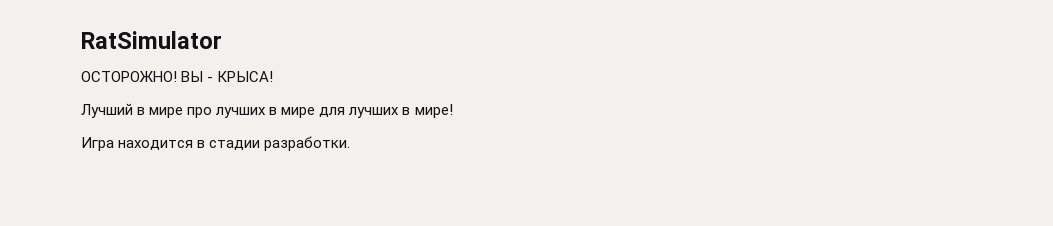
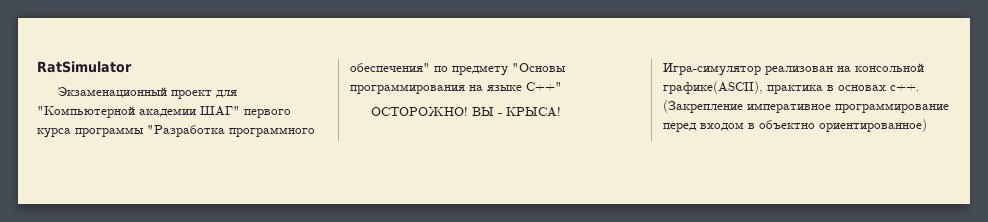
[81,71,274,82] [81,103,453,118] [81,136,351,151] ОСТОРОЖНО! ВЫ - КРЫСА! // Лучший в мире про лучших в мире для лучших в мире! // Игра находится в стадии разработки. -> [58,87,238,99] [37,106,291,118] [37,125,315,138] [350,63,566,76] [350,82,562,94] [371,107,562,117] [663,63,924,76] [663,81,920,94] [663,100,949,113] [663,119,927,132] Экзаменационный проект для "Компьютерной академии ШАГ" первого курса программы "Разработка программного обеспечения" по предмету "Основы программирования на языке С++" // ОСТОРОЖНО! ВЫ - КРЫСА! Игра-симулятор реализован на консольной графике(ASCII), практика в основах с++. (Закрепление императивное программирование перед входом в объектно ориентированное)

